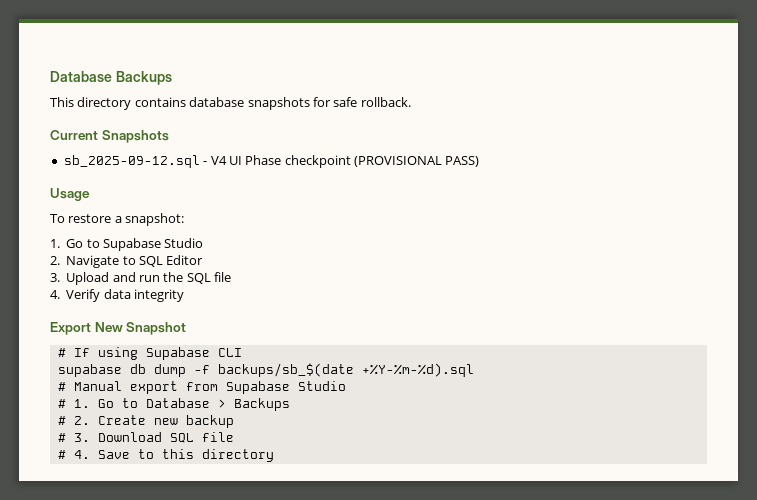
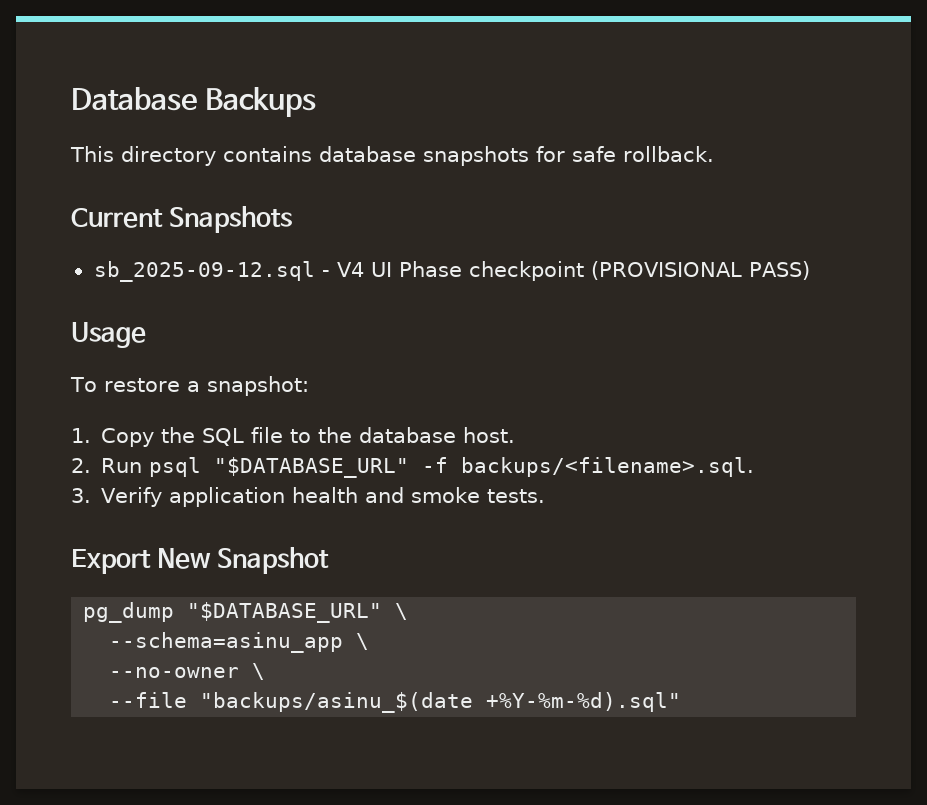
[66,238,204,251] [50,255,204,268] [50,272,232,285] [50,289,184,302] [50,322,187,335] [57,347,242,360] [57,363,474,377] [57,381,346,394] [57,398,290,411] [57,415,234,428] [57,432,234,443] [57,449,274,462] Go to Supabase Studio // 2. Navigate to SQL Editor // 3. Upload and run the SQL file // 4. Verify data integrity // Export New Snapshot // # If using Supabase CLI // supabase db dump -f backups/sb_$(date +%Y-%m-%d).sql // # Manual export from Supabase Studio // # 1. Go to Database > Backups // # 2. Create new backup // # 3. Download SQL file // # 4. Save to this directory -> [101,427,516,447] [71,457,755,478] [71,487,546,507] [71,547,330,574] [83,602,409,623] [109,632,370,653] [109,663,266,680] [109,692,682,713] Copy the SQL file to the database host. // 2. Run psql "$DATABASE_URL" -f backups/<filename>.sql. // 3. Verify application health and smoke tests. // Export New Snapshot // pg_dump "$DATABASE_URL" \ // --schema=asinu_app \ // --no-owner \ // --file "backups/asinu_$(date +%Y-%m-%d).sql"

